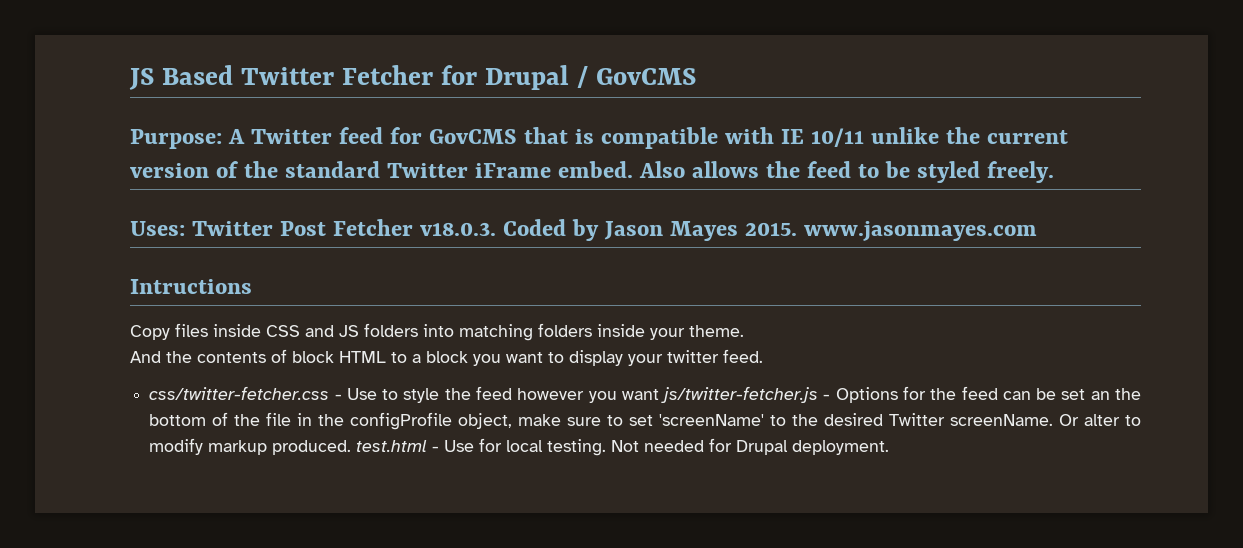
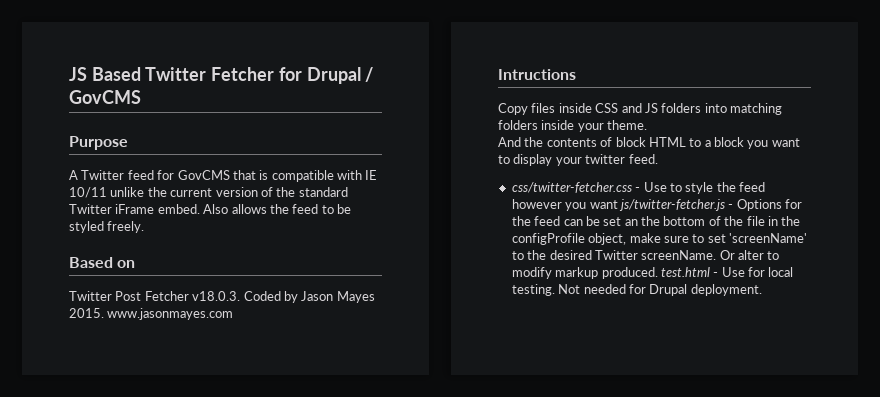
[130,129,222,149] Purpose: -> [69,136,128,150] Purpose //
[130,221,185,236] Uses: -> [69,257,136,268] Based on //

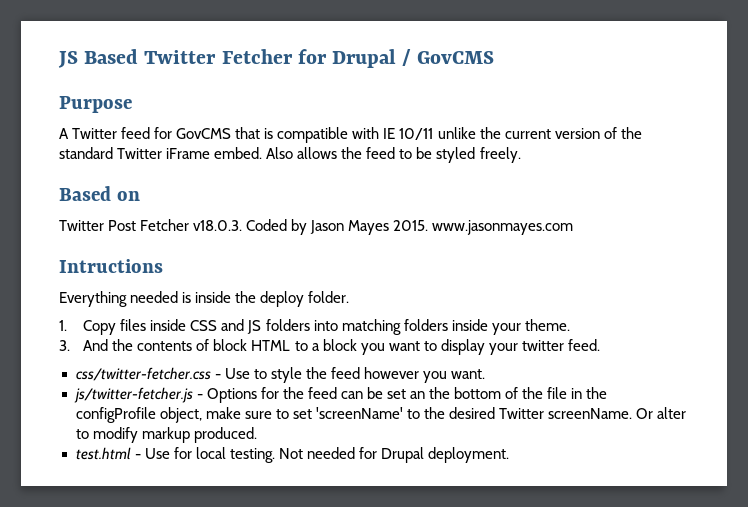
(576, 74) none -> [59,291,350,307] [59,320,67,331] Everything needed is inside the deploy folder. // 1.
(648, 125) none -> [59,340,70,351] 3.
[589,200,618,209] want -> [450,369,485,379] want. //
(658, 273) none -> (257, 435) //

